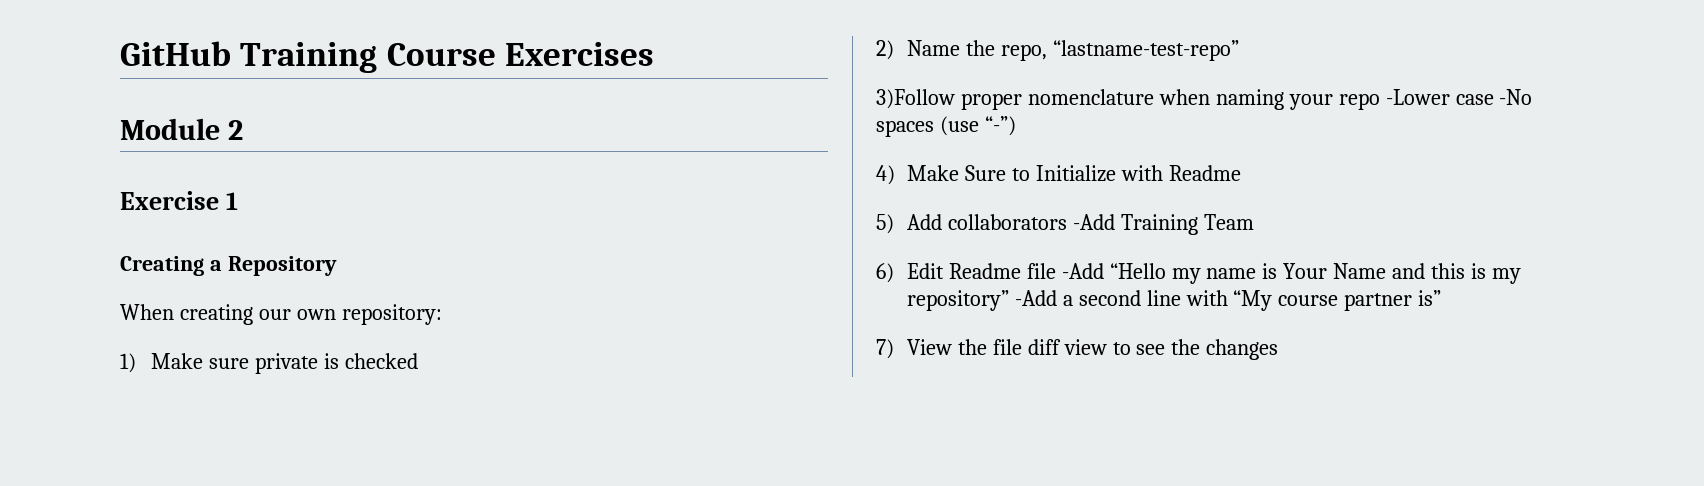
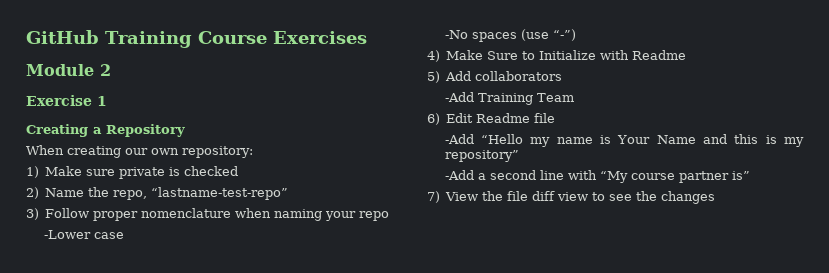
[876,89,955,109] 3)Follow -> [26,208,90,220] 3) Follow
(1380, 101) none -> (390, 216) //
(1494, 99) none -> (124, 235) //
(1067, 222) none -> (563, 76) //
(1056, 271) none -> (556, 118) //
(1009, 300) none -> (519, 156) //

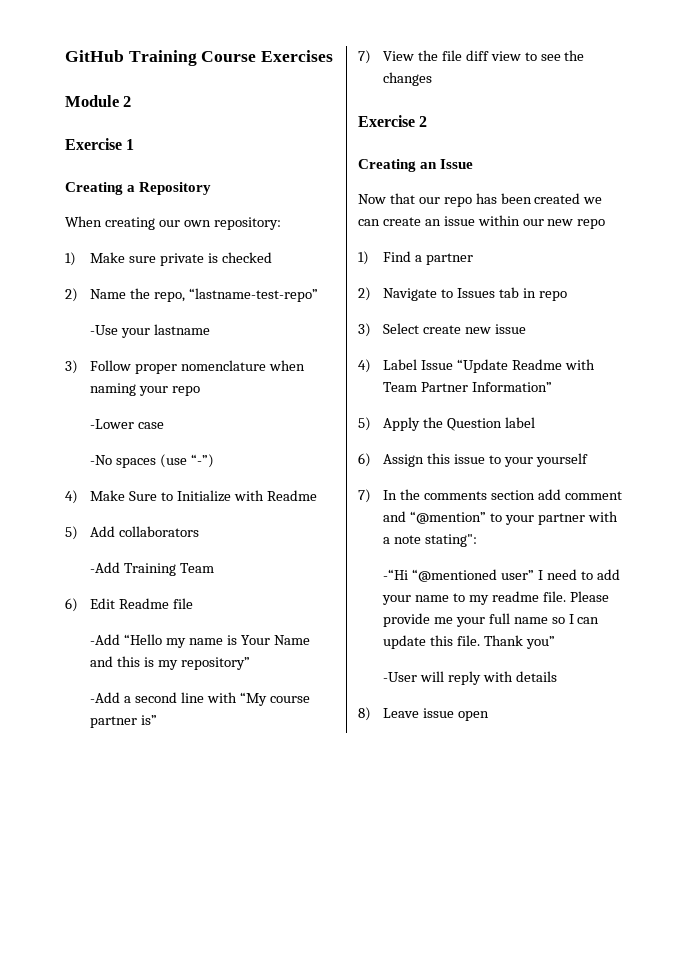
(289, 193) none -> [90,324,210,338] // -Use your lastname
(716, 197) none -> [358,115,428,127] [358,159,474,172] [358,193,603,207] [358,215,606,229] [358,251,473,265] [358,287,567,301] [358,323,526,337] [358,359,595,373] [383,382,552,392] [358,417,535,431] [358,453,588,467] [358,489,622,503] [383,511,618,525] [383,534,477,547] [383,569,620,582] [382,591,609,605] [383,613,600,627] [383,635,555,649] [383,671,557,685] [358,707,489,721] // Exercise 2 // Creating an Issue // Now that our repo has been created we can create an issue within our new repo // 1) Find a partner // 2) Navigate to Issues tab in repo // 3) Select create new issue // 4) Label Issue “Update Readme with Team Partner Information” // 5) Apply the Question label // 6) Assign this issue to your yourself // 7) In the comments section add comment and “@mention” to your partner with a note stating": // -“Hi “@mentioned user” I need to add your name to my readme file. Please provide me your full name so I can update this file. Thank you” // -User will reply with details // 8) Leave issue open

